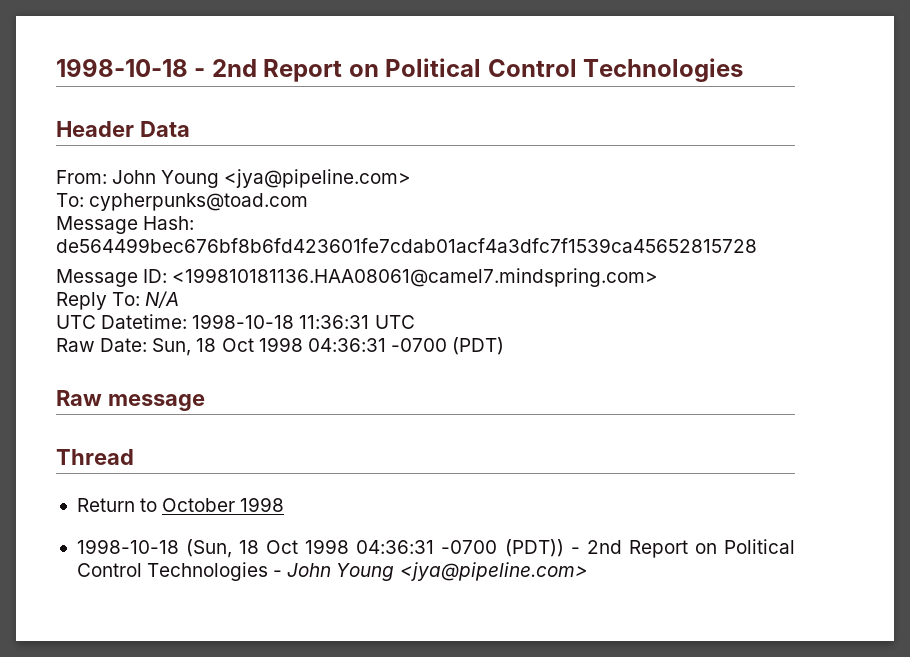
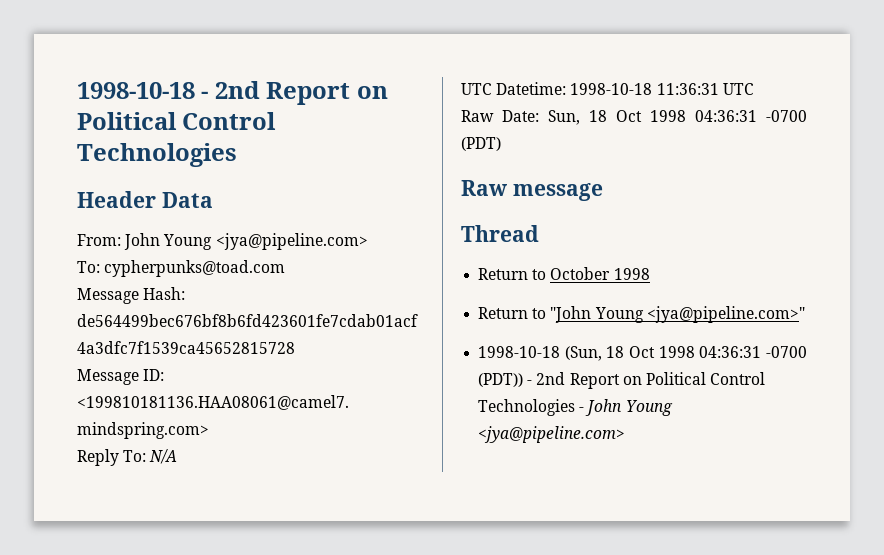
(285, 504) none -> [478,306,805,323] // Return to "John Young <jya@pipeline.com>"

